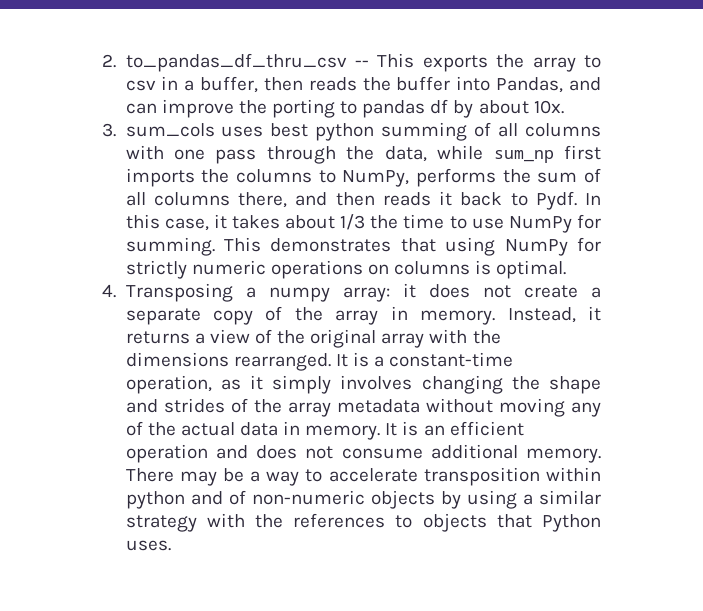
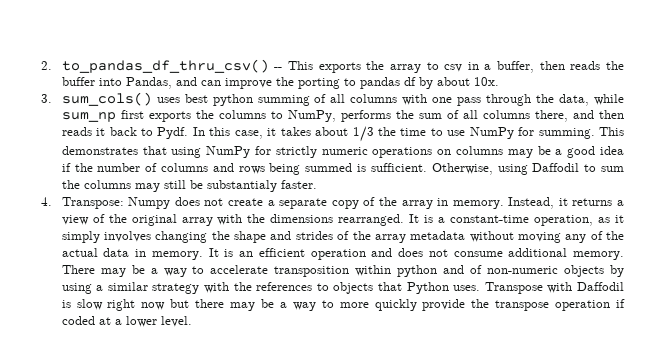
[125,53,347,72] to_pandas_df_thru_csv -> [61,59,269,73] to_pandas_df_thru_csv()
[125,123,215,137] sum_cols -> [61,92,152,106] sum_cols()
[125,168,195,187] imports -> [148,111,191,122] exports
[475,260,567,279] [102,283,416,302] is optimal. // 4. Transposing a numpy array: it -> [507,146,625,158] [61,163,624,175] [61,180,317,192] [41,197,171,209] may be a good idea if the number of columns and rows being summed is sufficient. Otherwise, using Daffodil to sum the columns may still be substantialy faster. // 4. Transpose: Numpy
(171, 545) none -> [484,282,624,294] [61,299,625,311] [61,316,192,327] Transpose with Daffodil is slow right now but there may be a way to more quickly provide the transpose operation if coded at a lower level.

